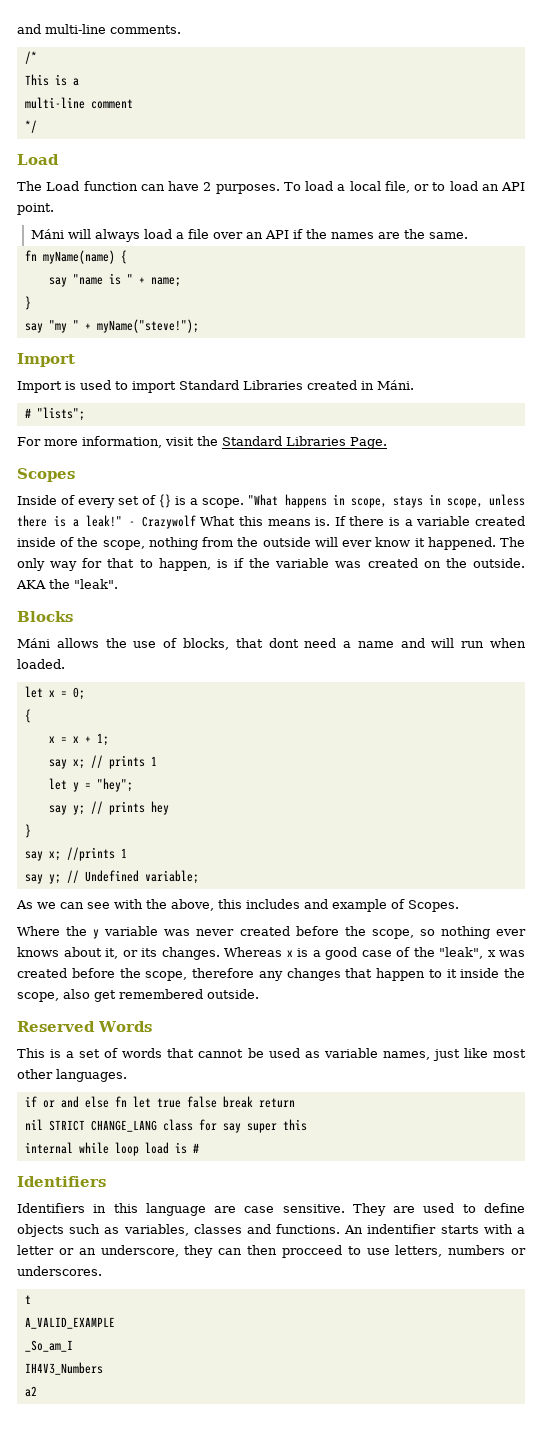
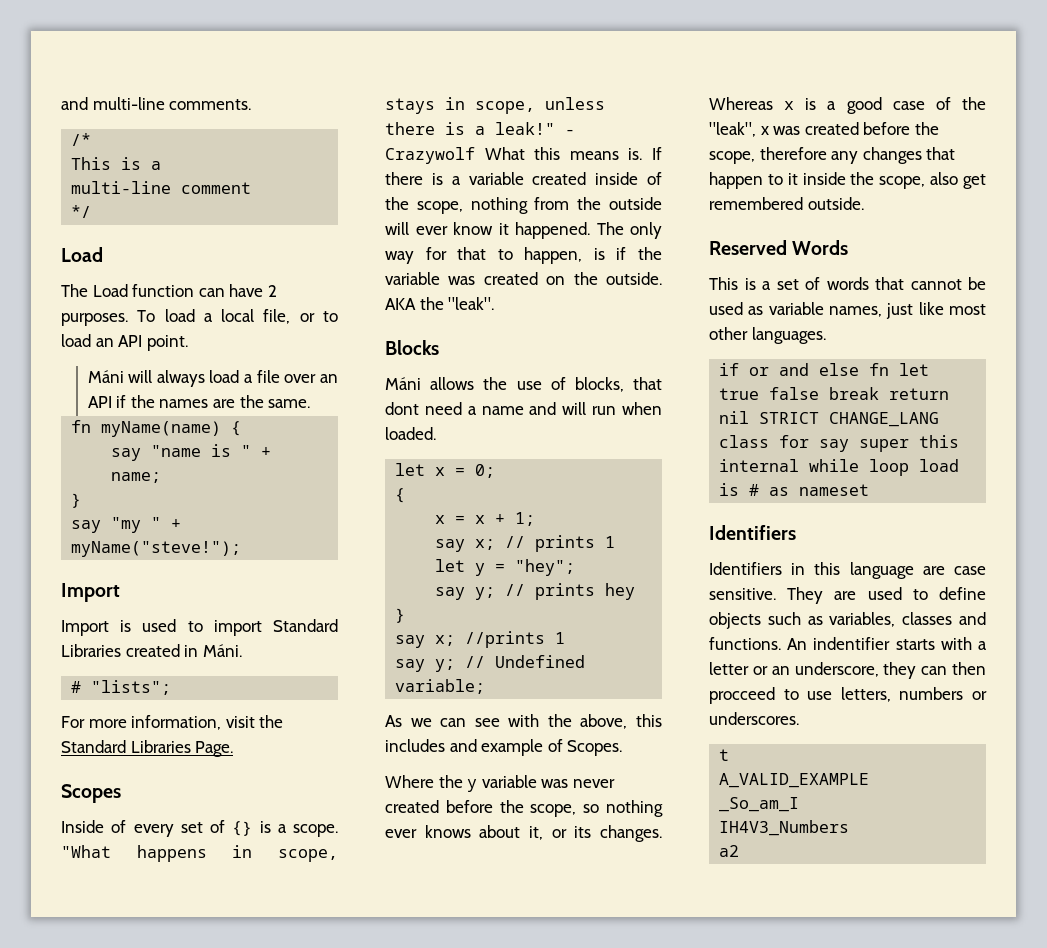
(199, 1148) none -> [769,484,870,496] as nameset

